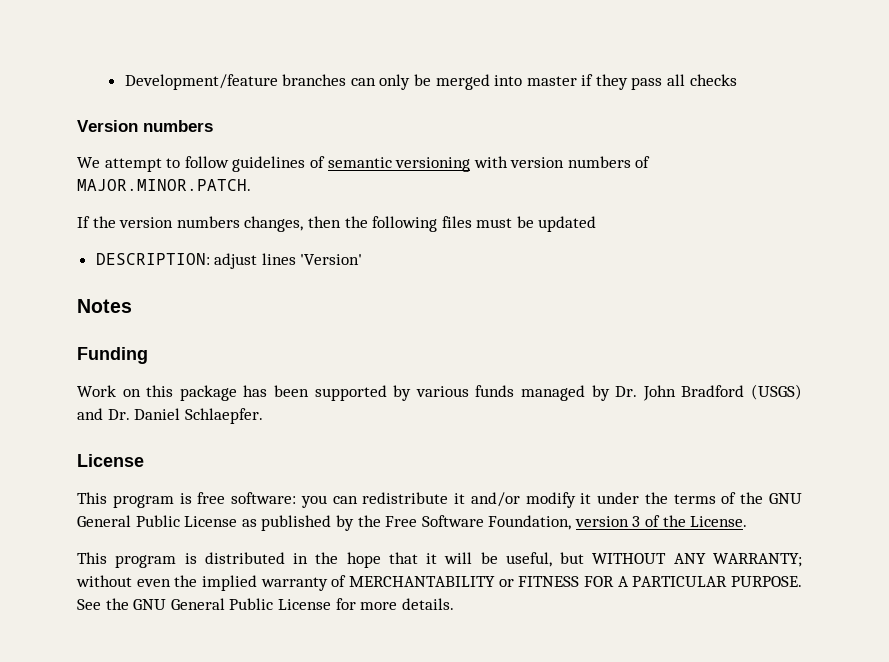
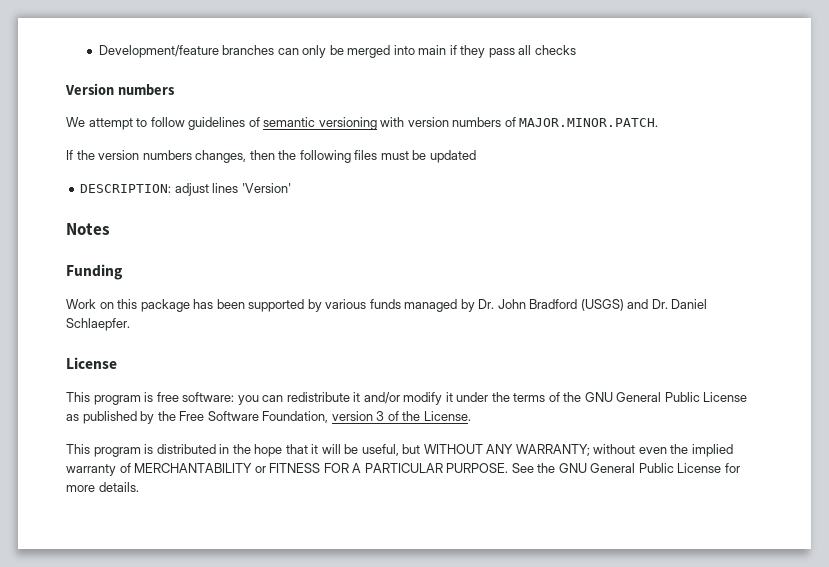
[526,76,577,86] master -> [418,45,447,55] main

